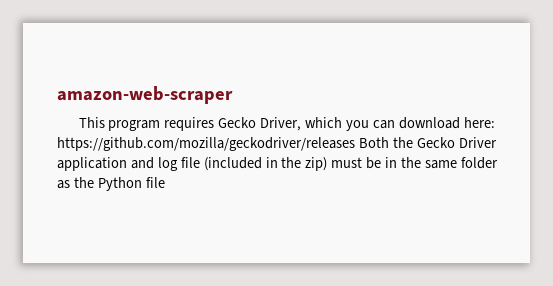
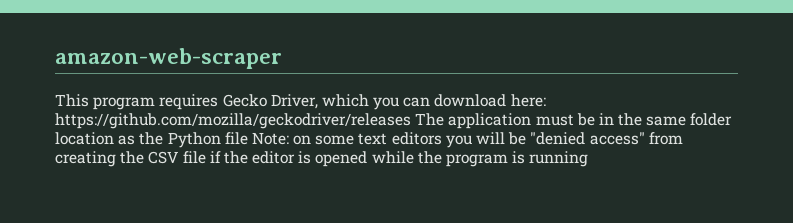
[358,137,497,148] [57,157,328,171] Both the Gecko Driver application and log file (included in the zip) -> [415,113,532,129] The application
(498, 163) none -> [55,132,114,145] location
(165, 182) none -> [251,132,683,148] [55,151,589,167] Note: on some text editors you will be "denied access" from creating the CSV file if the editor is opened while the program is running

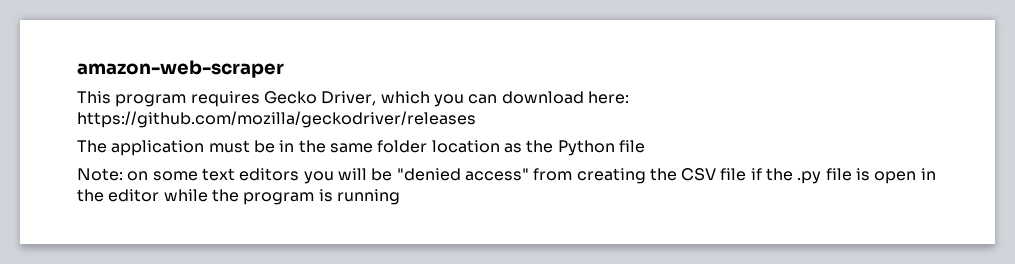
(411, 121) none -> (476, 119) //
(248, 138) none -> (645, 146) //
[252,151,368,167] editor is opened -> [797,168,936,184] [77,189,160,202] .py file is open in the editor

